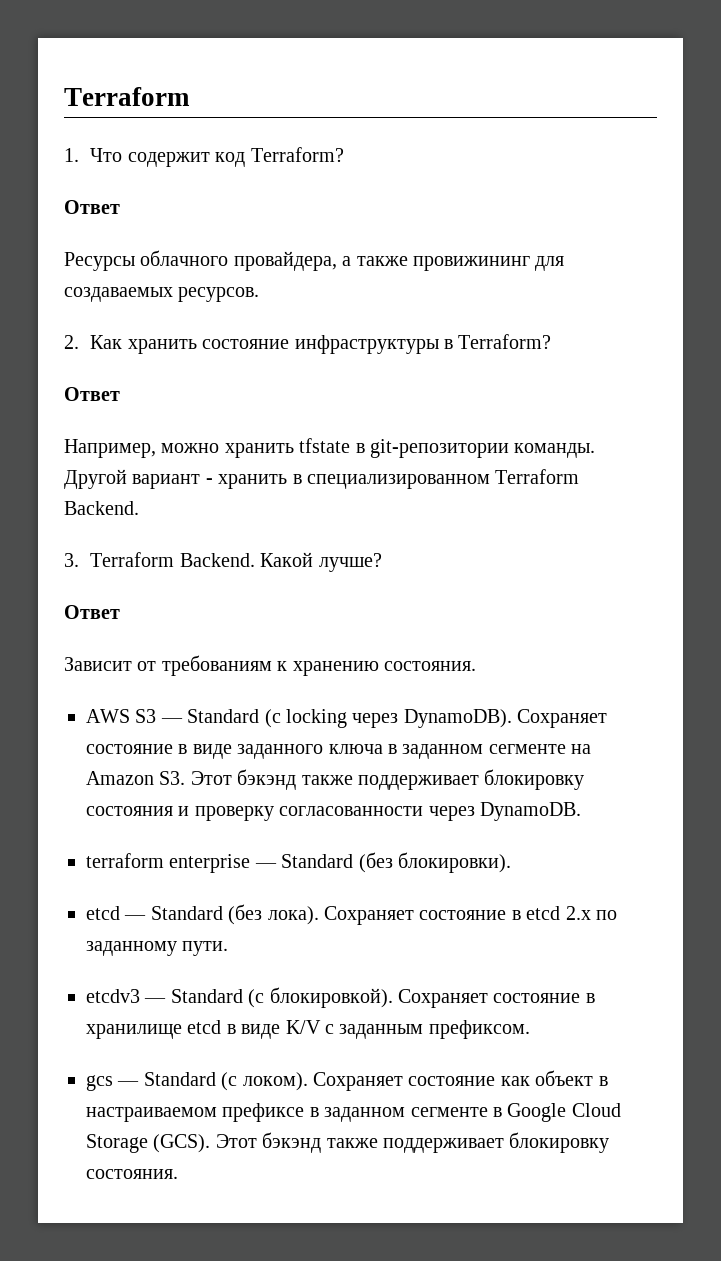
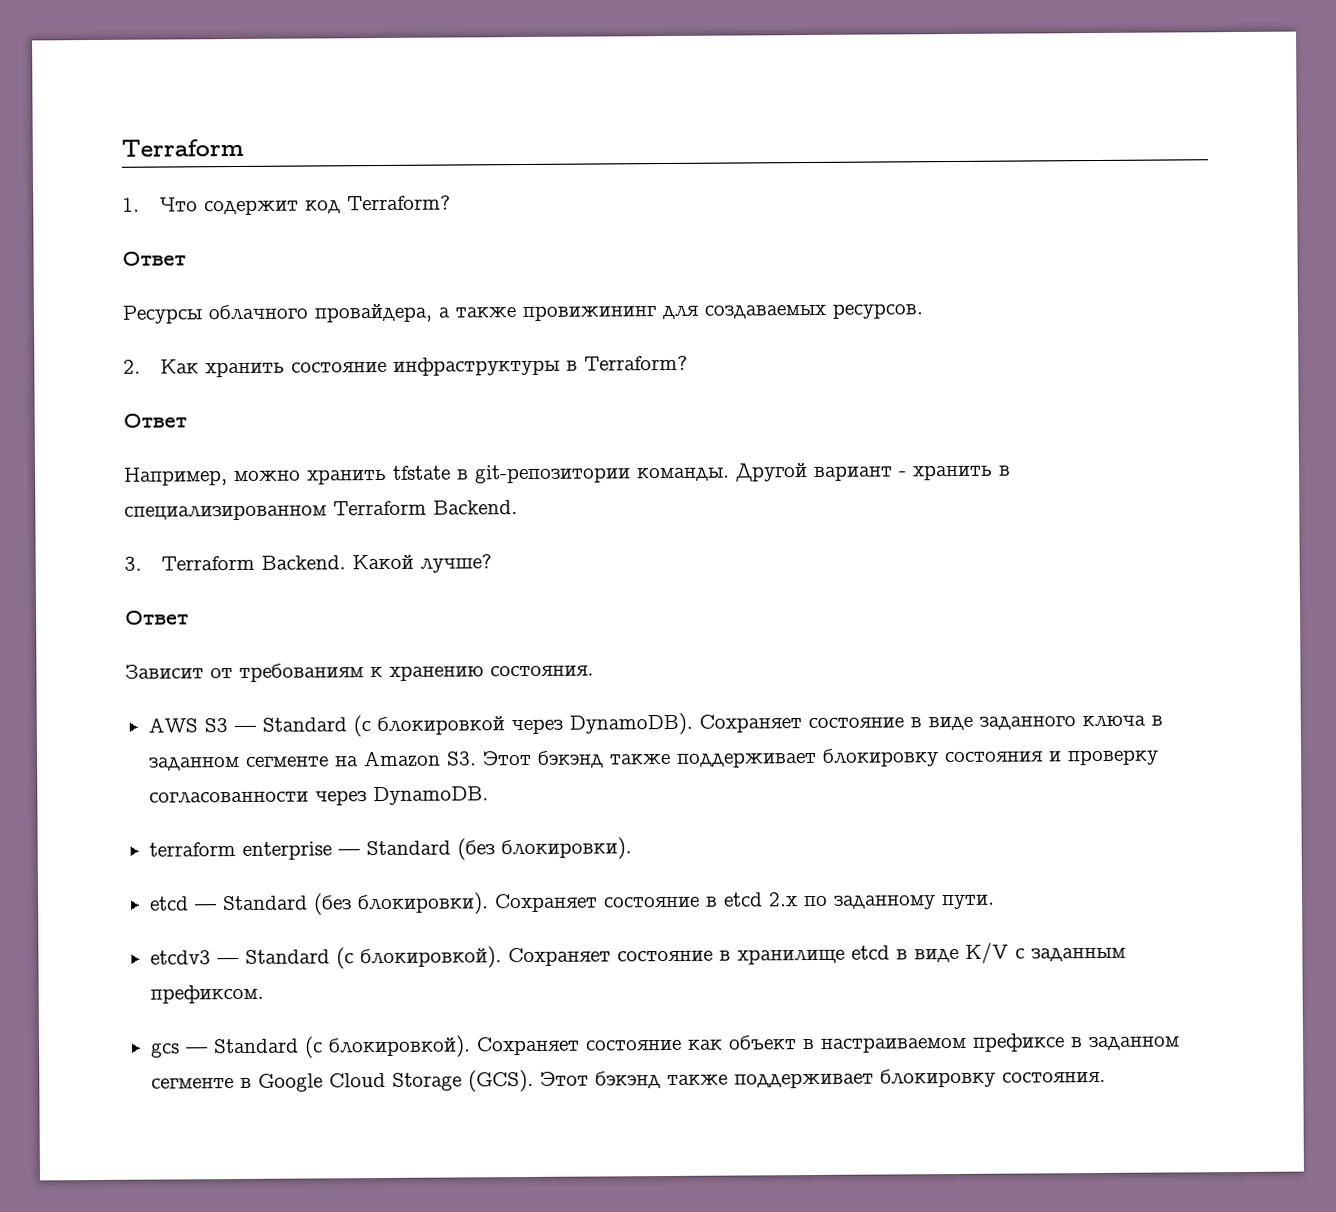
[286,709,347,728] locking -> [376,716,505,736] блокировкой
[267,906,319,925] лока). -> [356,892,489,916] блокировки).
[242,1072,308,1091] локом). -> [327,1035,471,1059] блокировкой).

